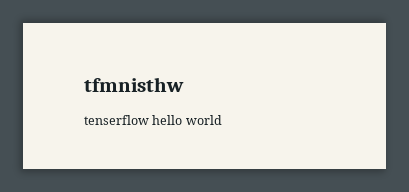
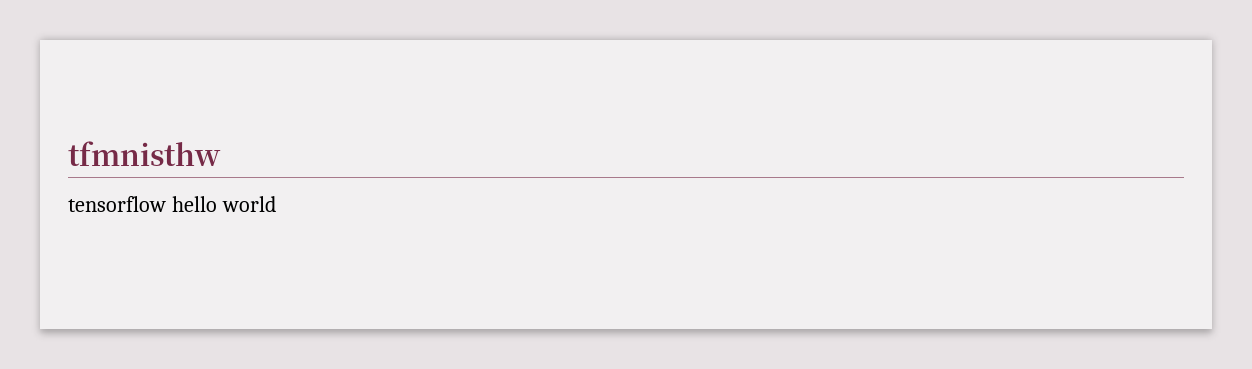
[84,115,149,125] tenserflow -> [68,196,166,212] tensorflow

